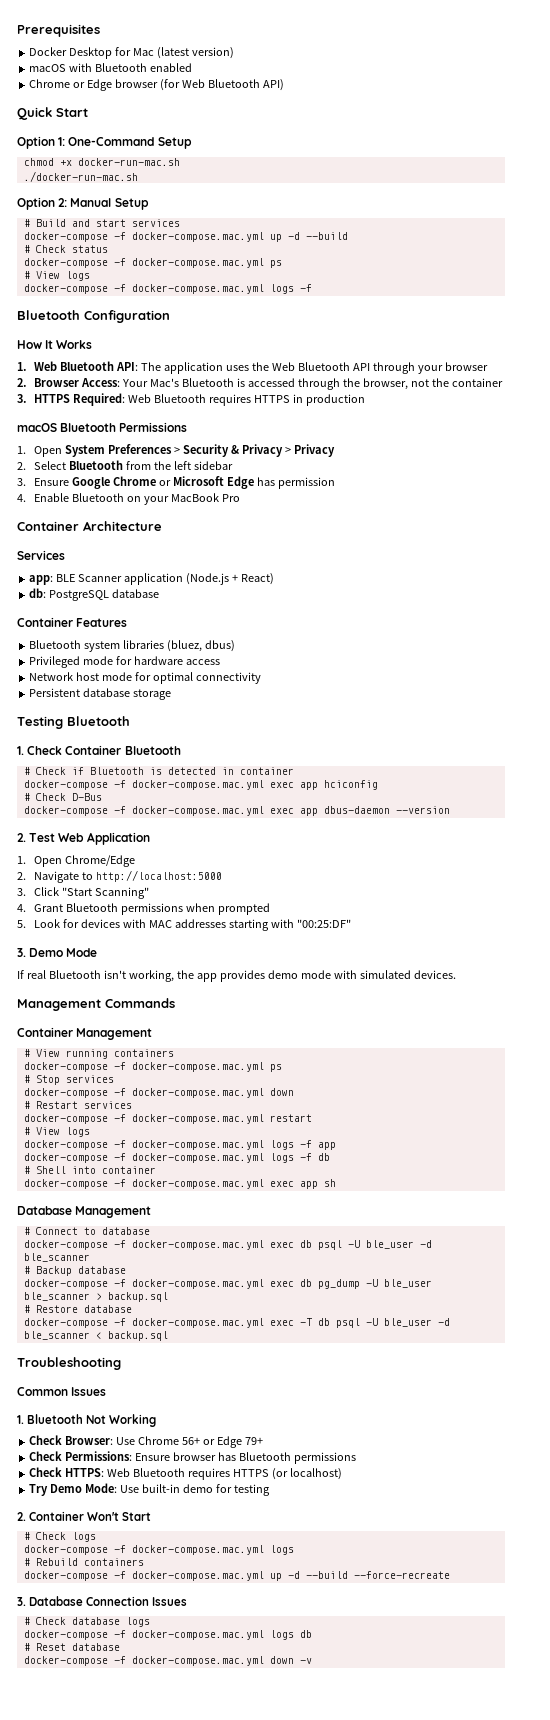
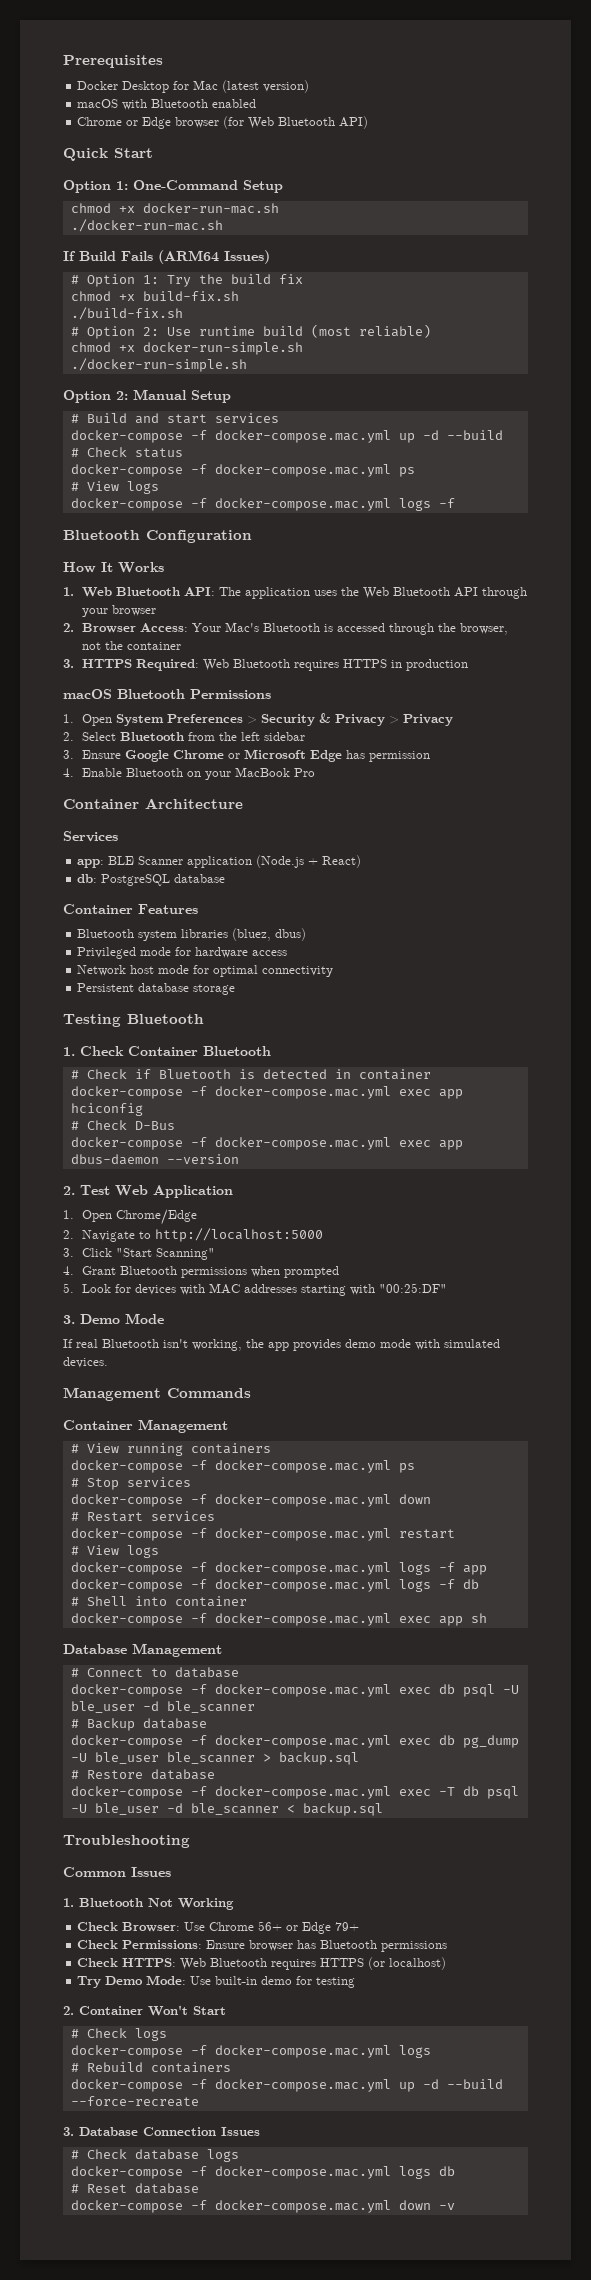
(138, 176) none -> [63,250,270,264] [70,274,303,287] [70,291,239,301] [70,307,183,320] [70,324,431,339] [70,342,303,355] [70,358,247,372] // If Build Fails (ARM64 Issues) // # Option 1: Try the build fix // chmod +x build-fix.sh // ./build-fix.sh // # Option 2: Use runtime build (most reliable) // chmod +x docker-run-simple.sh // ./docker-run-simple.sh

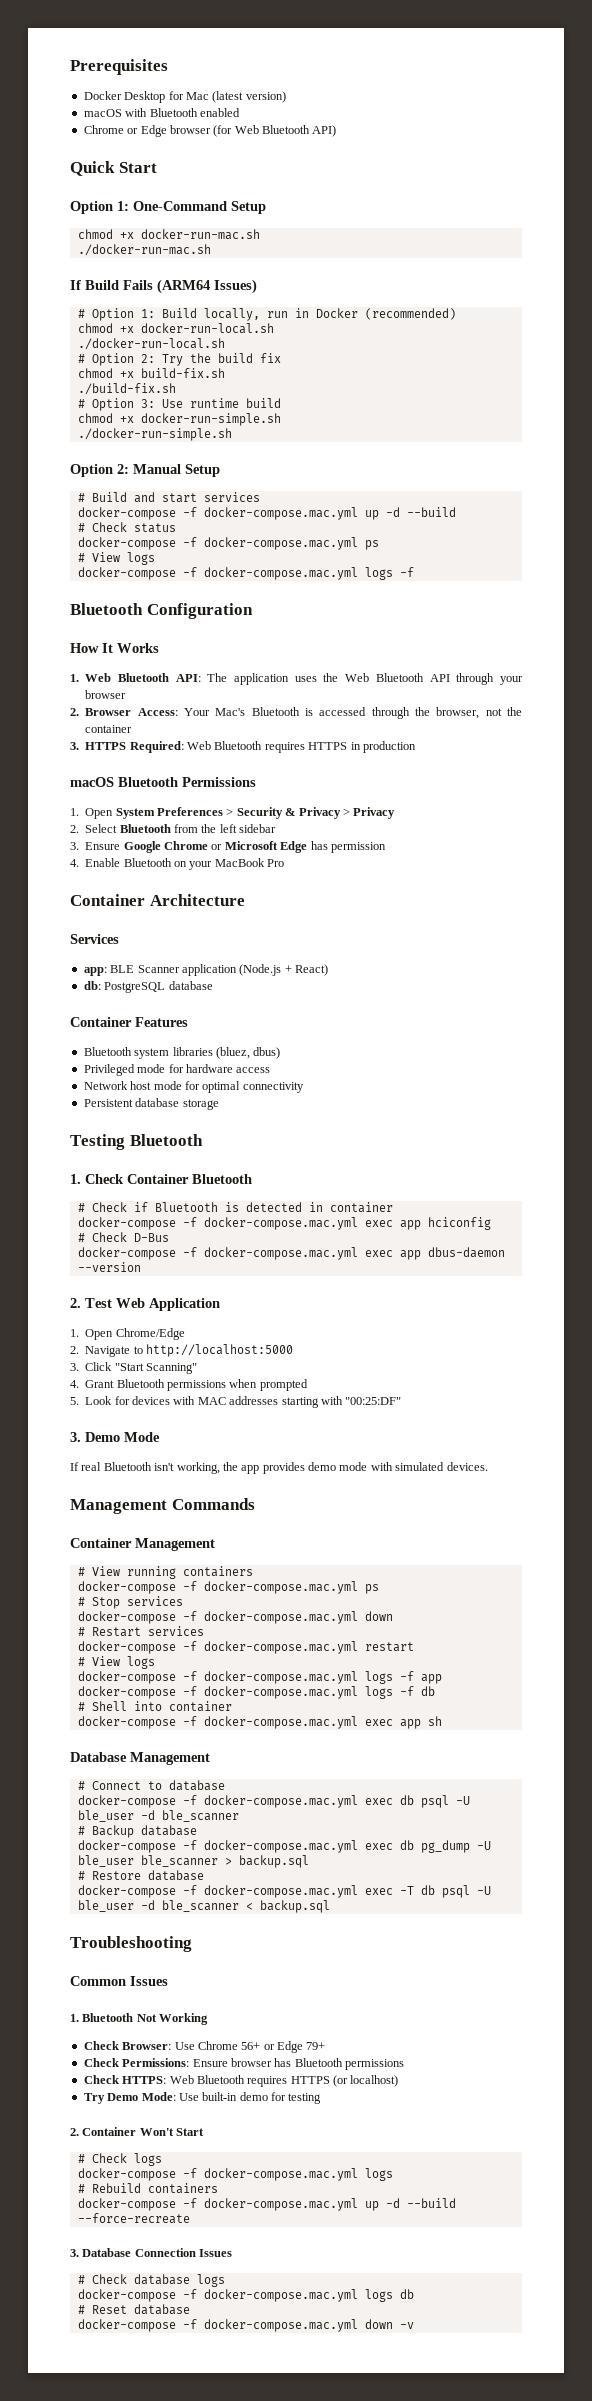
(159, 279) none -> [161,308,456,321] [77,323,274,334] [77,338,225,350] [77,353,155,366] Build locally, run in Docker (recommended) // chmod +x docker-run-local.sh // ./docker-run-local.sh // # Option 2:
[142,327,159,336] 2: -> [140,399,155,408] 3:
[310,324,431,338] (most reliable) -> (281, 403) none

